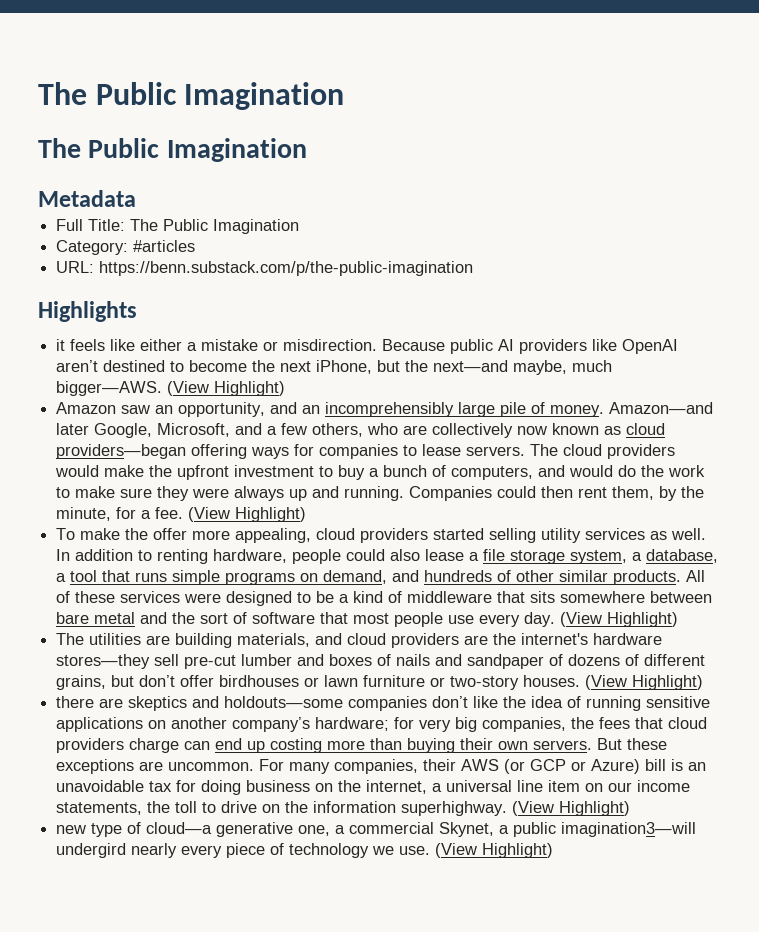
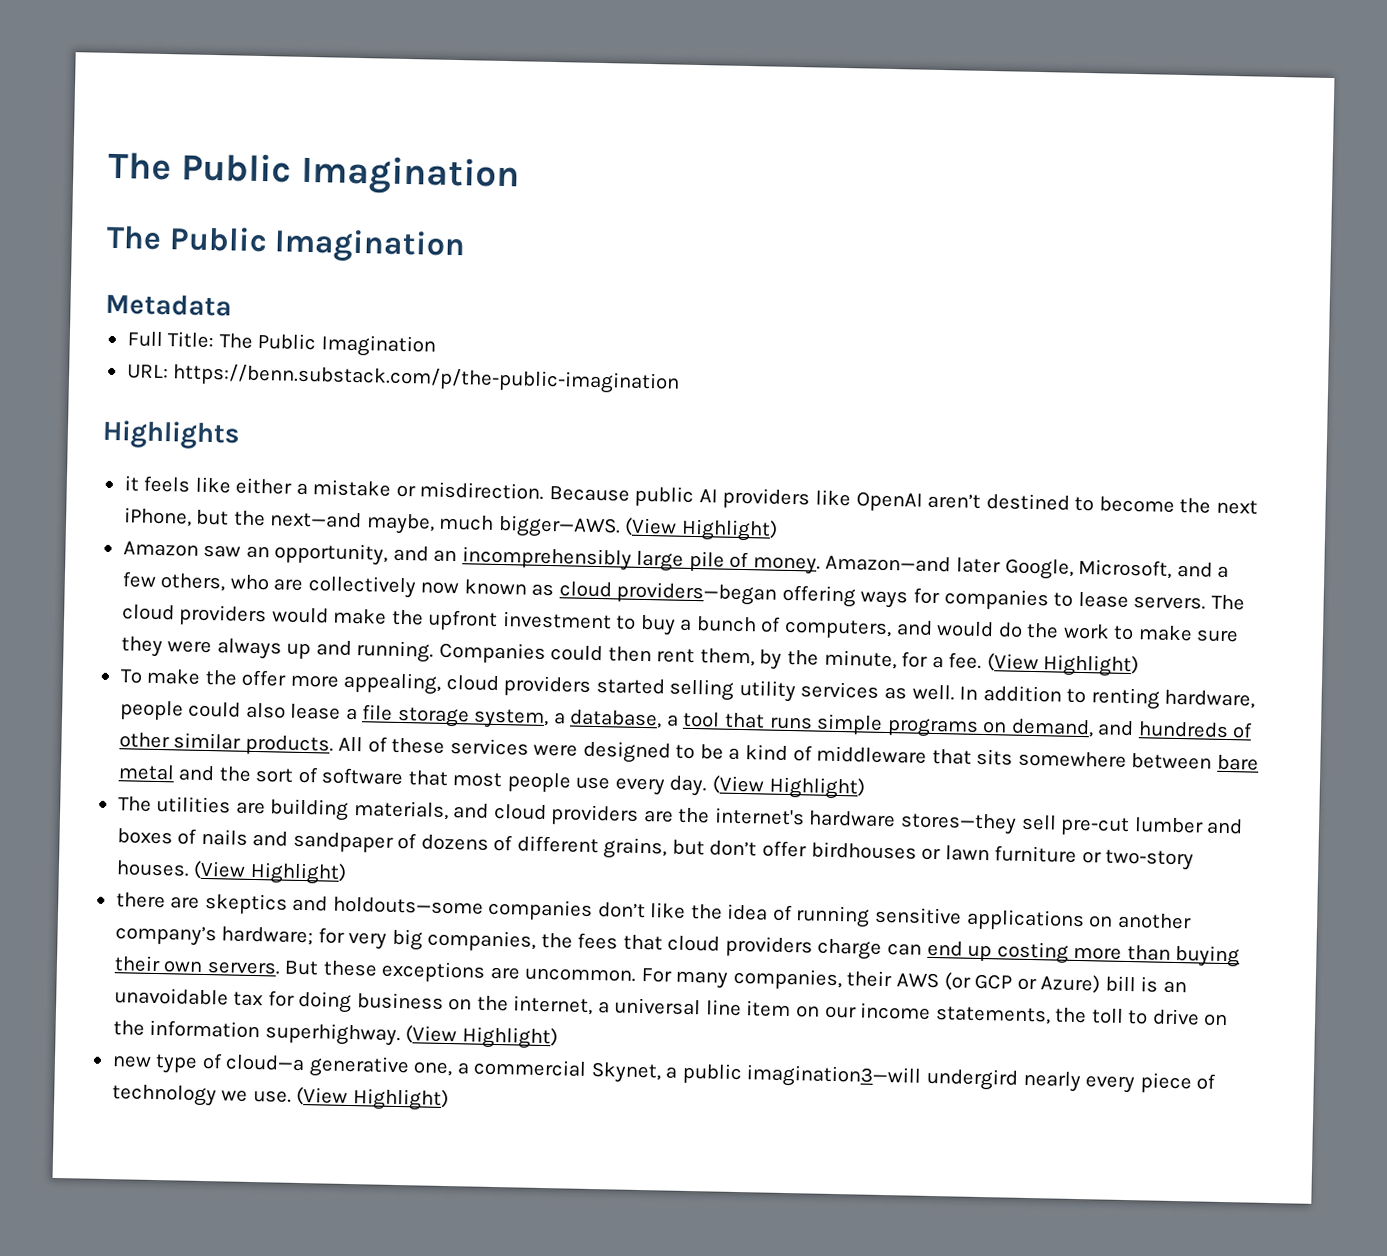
[56,240,196,255] // Category: #articles -> (436, 346) none

